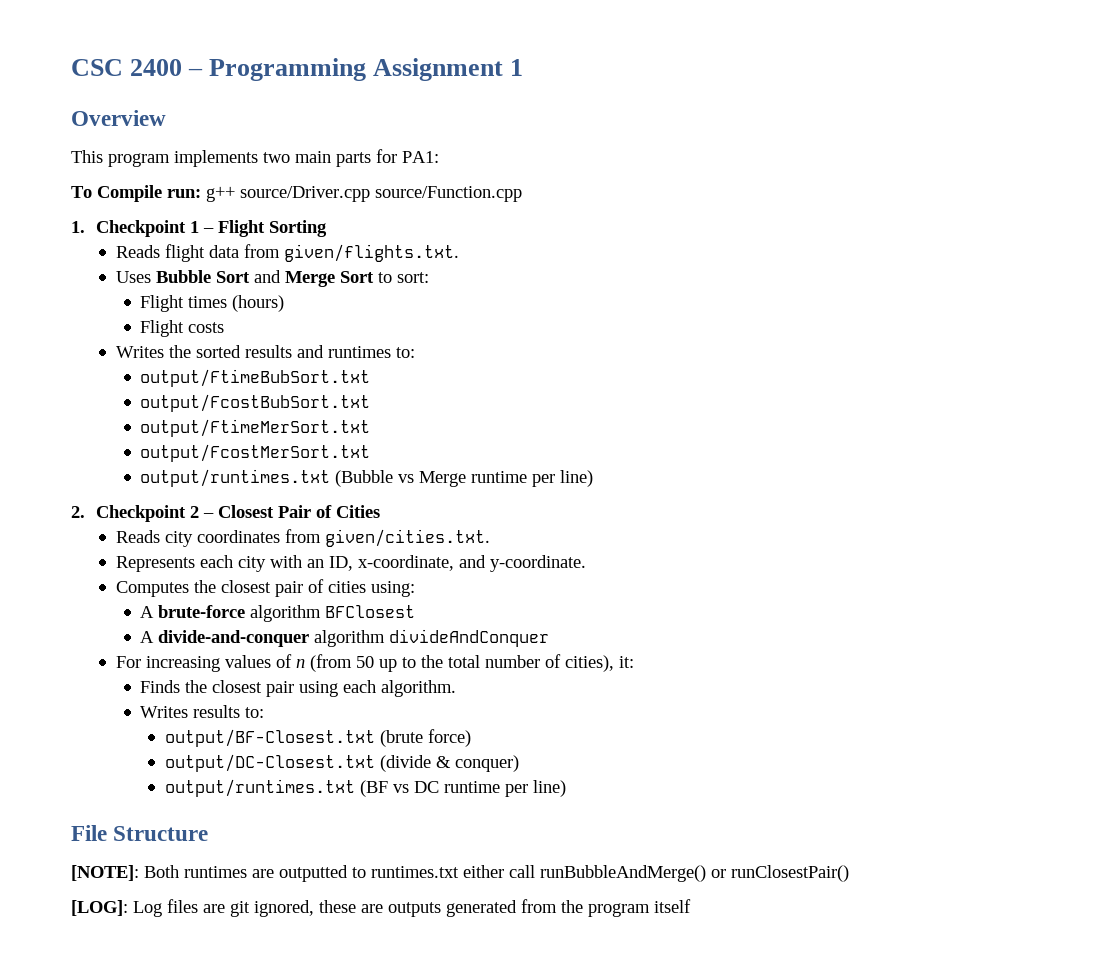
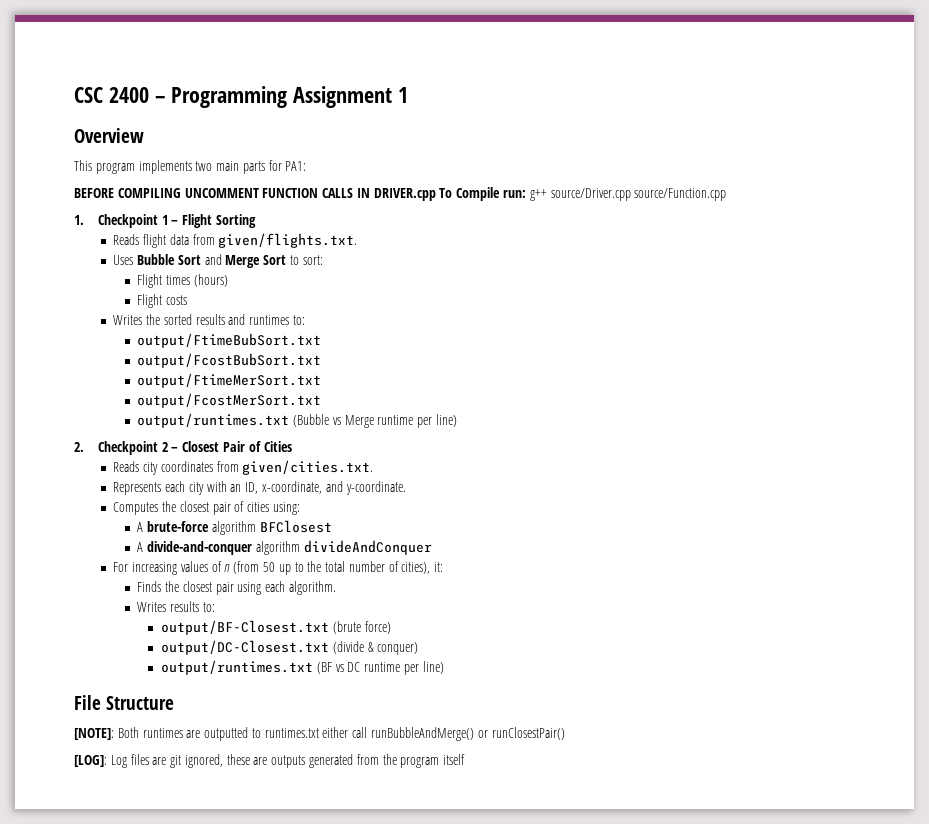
(439, 157) none -> [74,188,436,201] BEFORE COMPILING UNCOMMENT FUNCTION CALLS IN DRIVER.cpp

